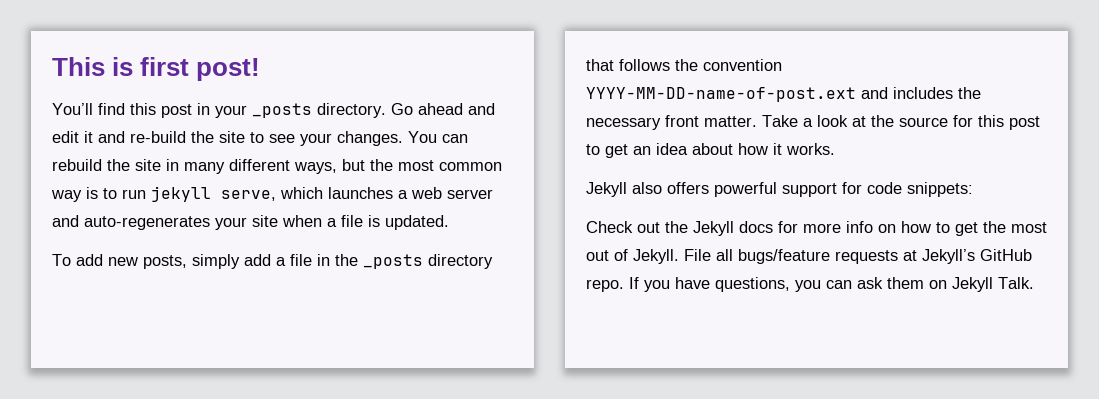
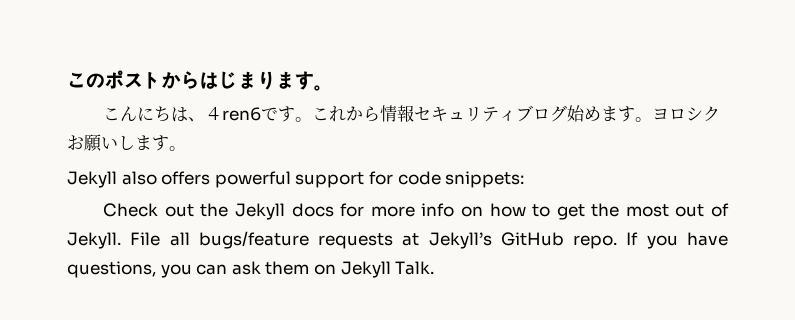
[52,57,261,81] [52,103,495,118] [52,131,468,146] [52,159,502,174] [51,186,493,202] [52,215,449,230] [52,254,493,269] [586,59,782,71] [586,87,981,102] [586,115,1040,130] [586,143,835,158] This is first post! // You’ll find this post in your _posts directory. Go ahead and edit it and re-build the site to see your changes. You can rebuild the site in many different ways, but the most common way is to run jekyll serve, which launches a web server and auto-regenerates your site when a file is updated. // To add new posts, simply add a file in the _posts directory that follows the convention YYYY-MM-DD-name-of-post.ext and includes the necessary front matter. Take a look at the source for this post to get an idea about how it works. -> [67,70,323,91] [103,105,721,122] [67,134,186,152] このポストからはじまります。 // こんにちは、４ren6です。これから情報セキュリティブログ始めます。ヨロシクお願いします。

